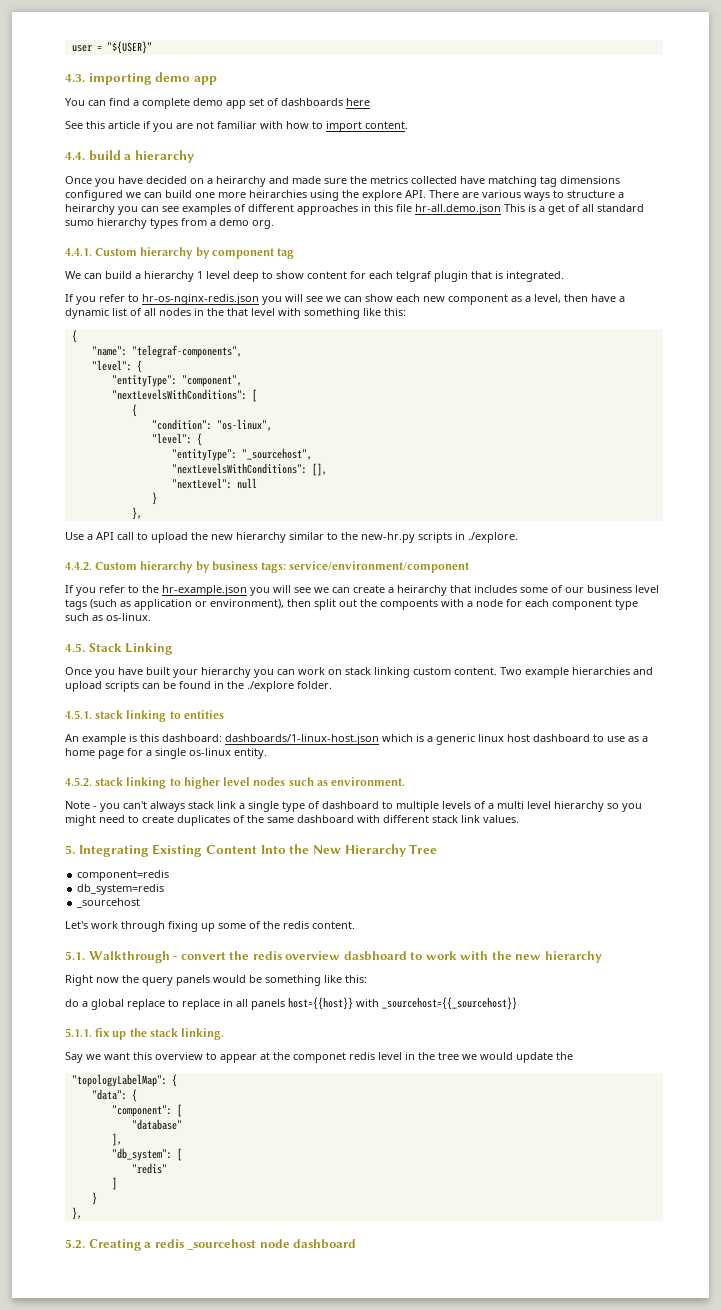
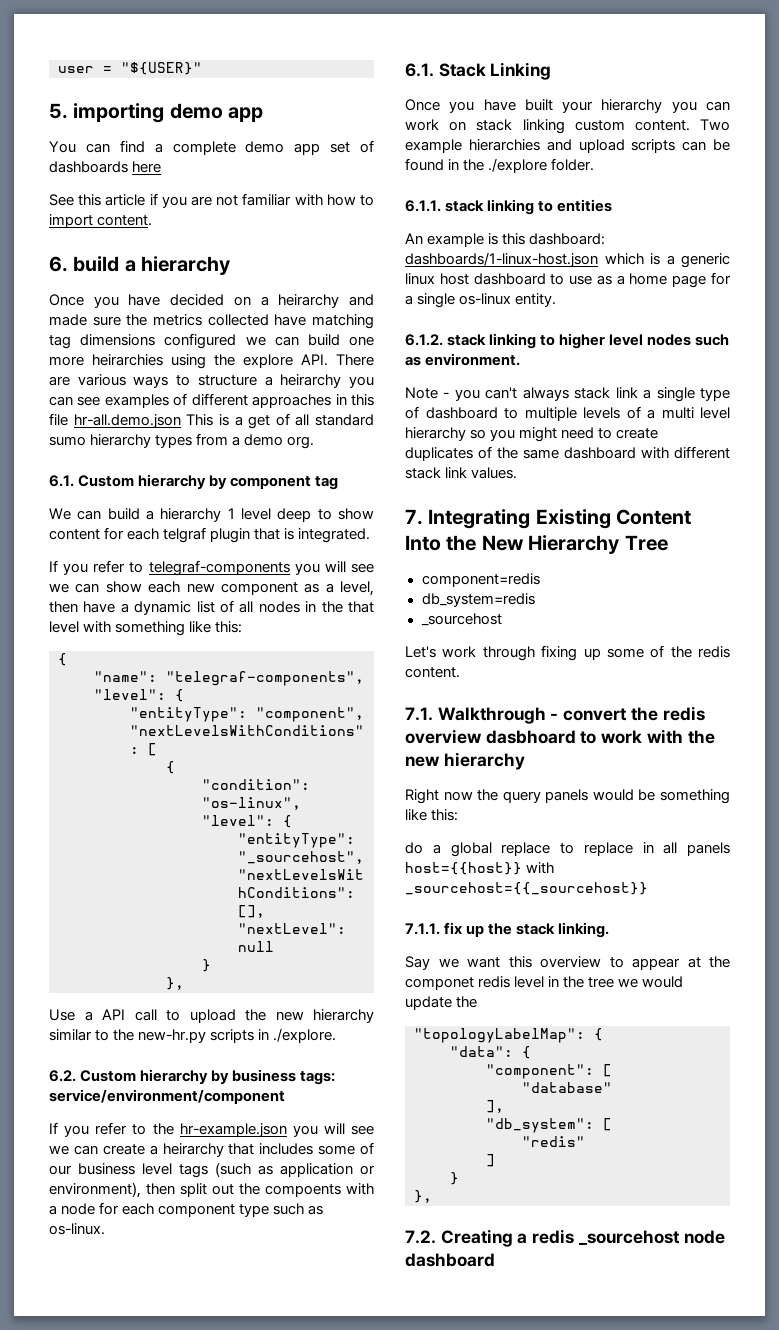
[65,74,85,82] 4.3. -> [49,103,68,119] 5.
[65,152,85,160] 4.4. -> [49,256,68,272] 6.
[65,248,92,256] 4.4.1. -> [49,475,74,487] 6.1.
[142,294,259,305] hr-os-nginx-redis.json -> [148,560,290,576] telegraf-components
[65,562,92,571] 4.4.2. -> [49,1070,76,1082] 6.2.
[65,643,85,652] 4.5. -> [405,63,434,77] 6.1.
[65,710,92,719] 4.5.1. -> [405,200,441,212] 6.1.1.
[65,777,92,787] 4.5.2. -> [405,334,443,346] 6.1.2.
[65,845,75,854] 5. -> [405,509,423,525] 7.
[65,951,85,960] 5.1. -> [405,707,433,721] 7.1.
[65,1028,92,1037] 5.1.1. -> [405,923,440,935] 7.1.1.
[65,1239,85,1249] 5.2. -> [405,1230,436,1244] 7.2.

